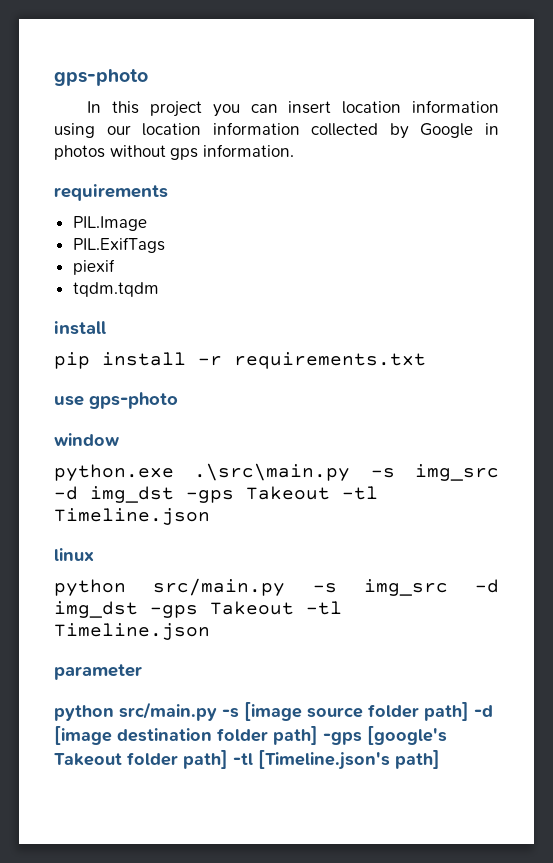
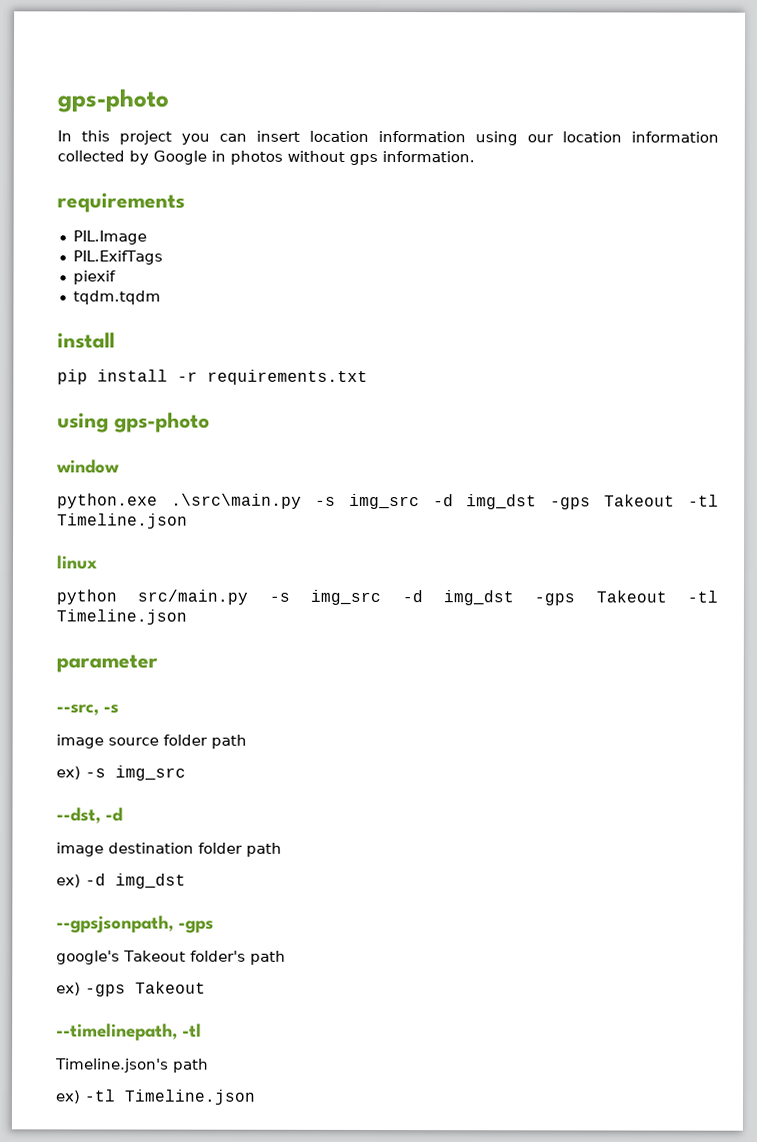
[54,396,84,406] use -> [57,412,109,433] using
[54,702,302,721] python src/main.py -s [image -> [56,704,119,716] [56,734,104,749] --src, -s // image
[424,702,493,721] [54,726,112,745] path] -d [image -> [211,734,247,749] [56,765,186,781] [56,807,123,824] [56,842,104,857] path // ex) -s img_src // --dst, -d // image
[273,726,447,745] [54,750,440,770] path] -gps [google's Takeout folder path] -tl [Timeline.json's path] -> [246,842,282,857] [56,873,186,889] [56,915,214,934] [56,950,286,965] [56,981,206,997] [56,1023,202,1041] [55,1058,209,1073] [55,1089,256,1105] path // ex) -d img_dst // --gpsjsonpath, -gps // google's Takeout folder's path // ex) -gps Takeout // --timelinepath, -tl // Timeline.json's path // ex) -tl Timeline.json

